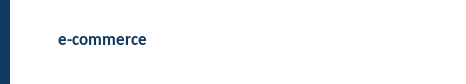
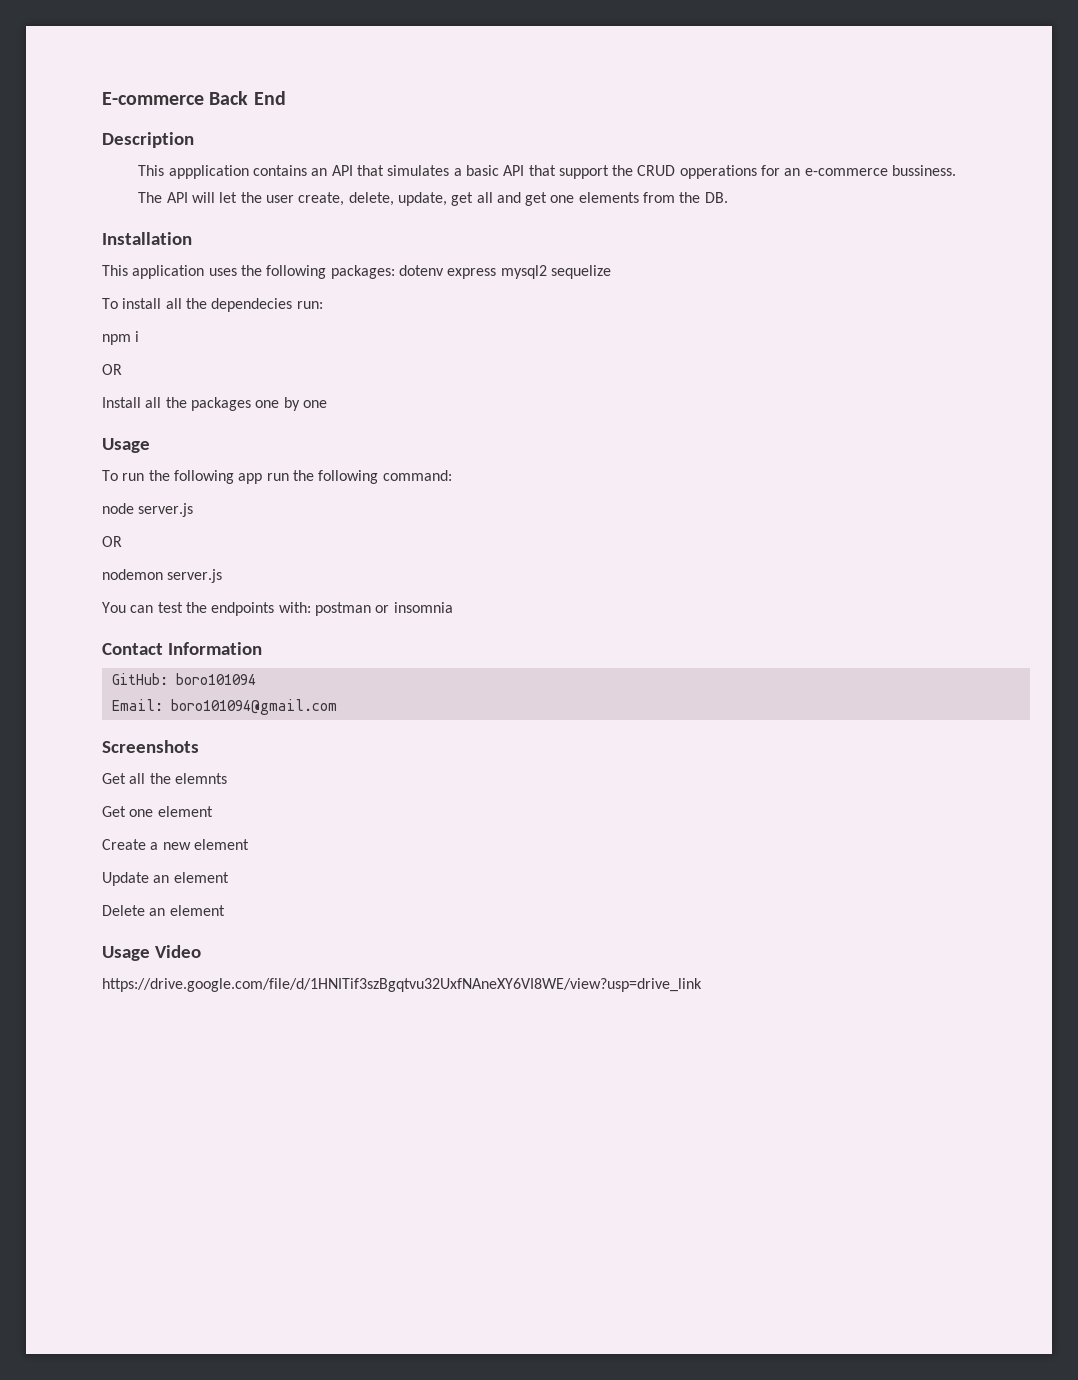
[58,36,147,45] e-commerce -> [102,91,286,105] [102,132,194,148] [138,165,957,179] [138,192,728,206] [102,232,192,245] [102,265,611,279] [102,298,323,312] [102,331,140,345] [102,364,122,375] [102,397,327,411] [102,438,150,453] [102,470,452,484] [102,503,194,517] [102,536,122,547] [102,569,223,583] [102,602,453,616] [102,642,262,655] [111,673,256,685] [111,699,337,715] [102,740,199,753] [102,773,227,784] [102,806,213,817] [102,839,249,850] [102,872,229,886] [102,905,225,916] [102,945,201,961] [102,978,702,992] E-commerce Back End // Description // This appplication contains an API that simulates a basic API that support the CRUD opperations for an e-commerce bussiness. // The API will let the user create, delete, update, get all and get one elements from the DB. // Installation // This application uses the following packages: dotenv express mysql2 sequelize // To install all the dependecies run: // npm i // OR // Install all the packages one by one // Usage // To run the following app run the following command: // node server.js // OR // nodemon server.js // You can test the endpoints with: postman or insomnia // Contact Information // GitHub: boro101094 // Email: boro101094@gmail.com // Screenshots // Get all the elemnts // Get one element // Create a new element // Update an element // Delete an element // Usage Video // https://drive.google.com/file/d/1HNITif3szBgqtvu32UxfNAneXY6VI8WE/view?usp=drive_link

